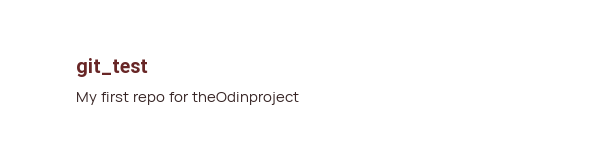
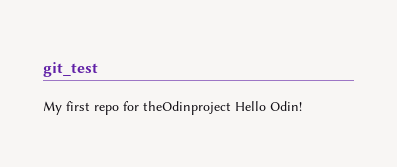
(300, 98) none -> [235,101,302,111] Hello Odin!

